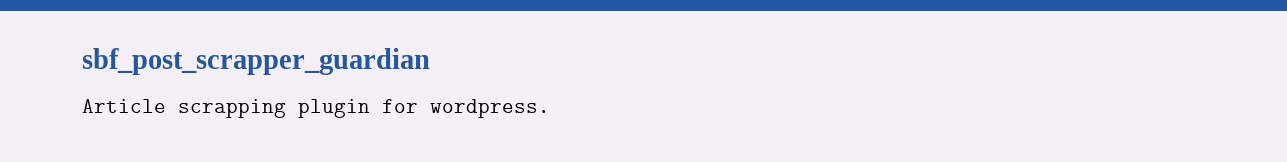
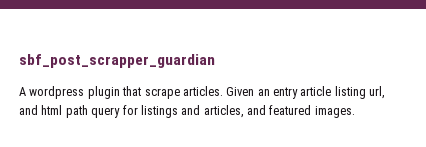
[82,99,550,118] Article scrapping plugin for wordpress. -> [19,86,386,99] [19,105,355,118] A wordpress plugin that scrape articles. Given an entry article listing url, and html path query for listings and articles, and featured images.

